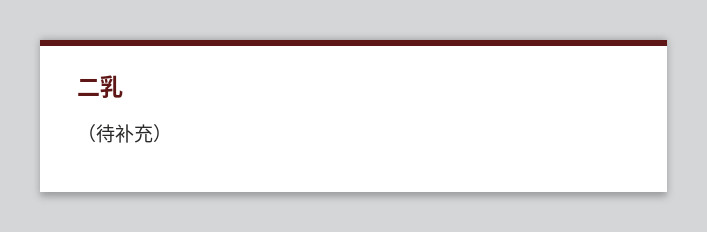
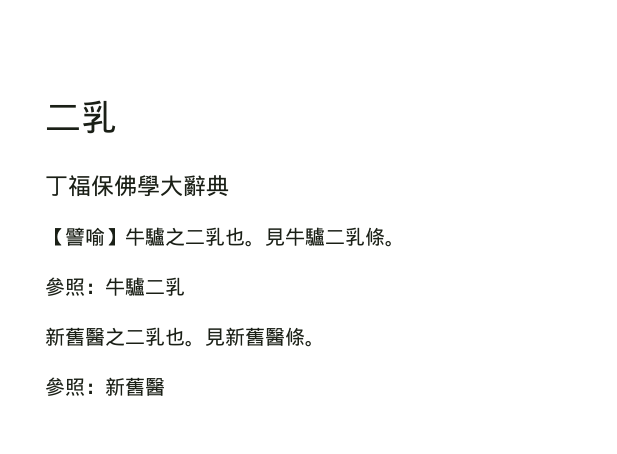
[77,75,123,98] [77,124,172,143] 二乳 // （待补充） -> [45,100,117,134] [45,175,229,197] [45,227,405,247] [45,277,185,296] [45,327,325,347] [45,377,165,396] 二乳 // 丁福保佛學大辭典 // 【譬喻】牛驢之二乳也。見牛驢二乳條。 // 參照：牛驢二乳 // 新舊醫之二乳也。見新舊醫條。 // 參照：新舊醫

